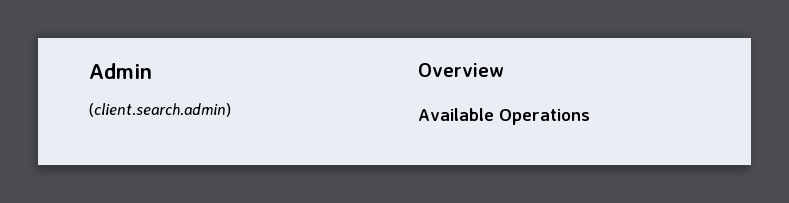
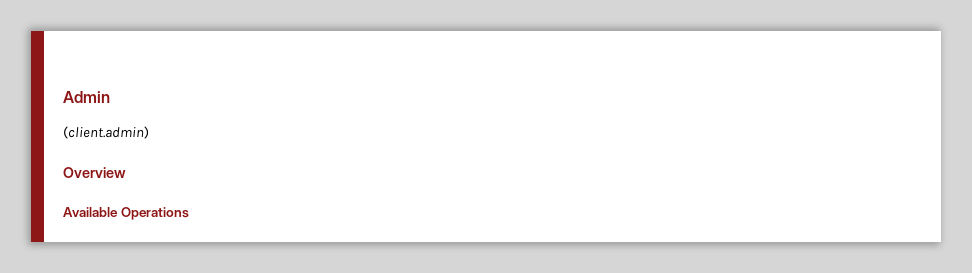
[89,103,231,117] (client.search.admin) -> [63,126,149,139] (client.admin)

